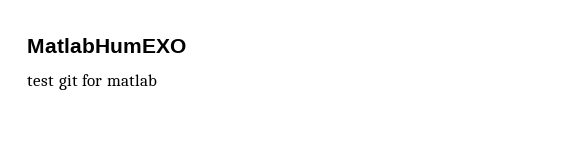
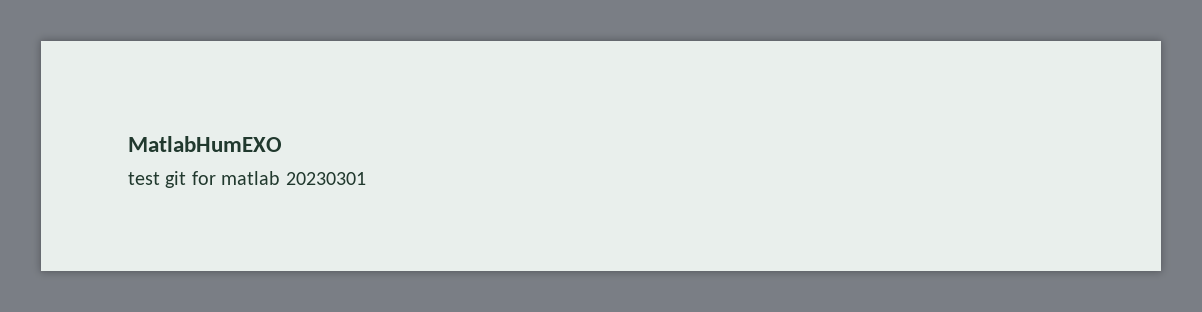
(157, 80) none -> [285,172,366,185] 20230301

